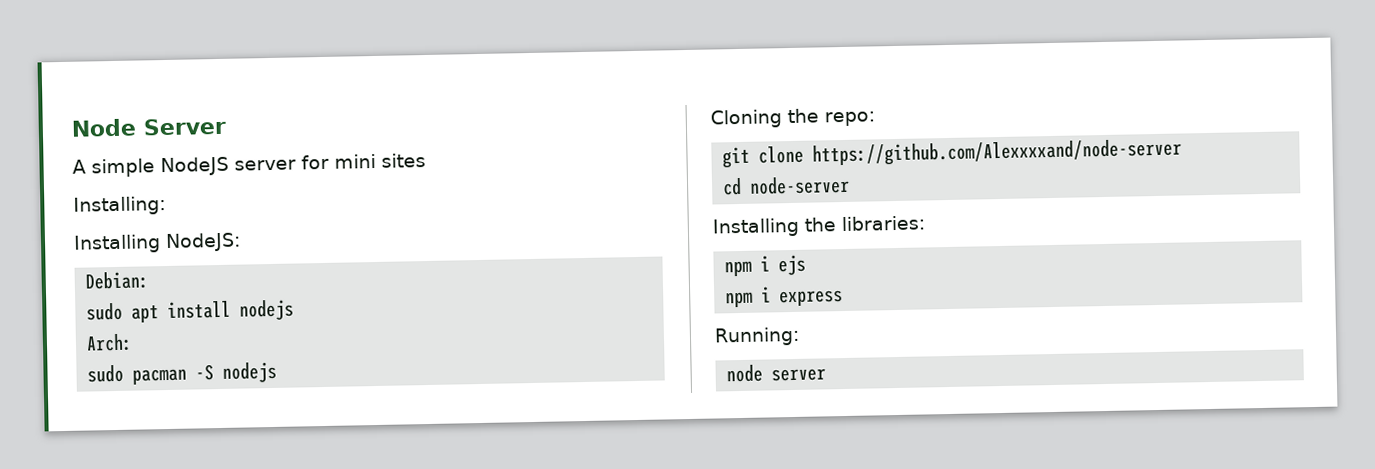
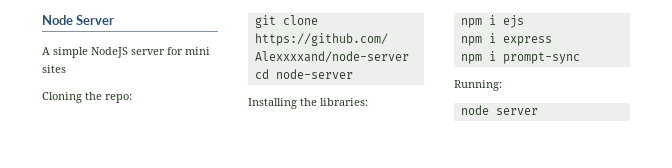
[73,196,166,216] [73,232,241,254] [85,271,150,290] [86,299,295,323] [86,333,134,352] [87,361,278,385] // Installing: // Installing NodeJS: // Debian: // sudo apt install nodejs // Arch: // sudo pacman -S nodejs -> (66, 69) none
(844, 298) none -> [460,51,580,64] // npm i prompt-sync

